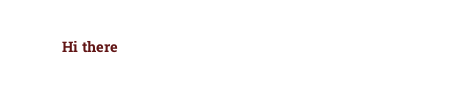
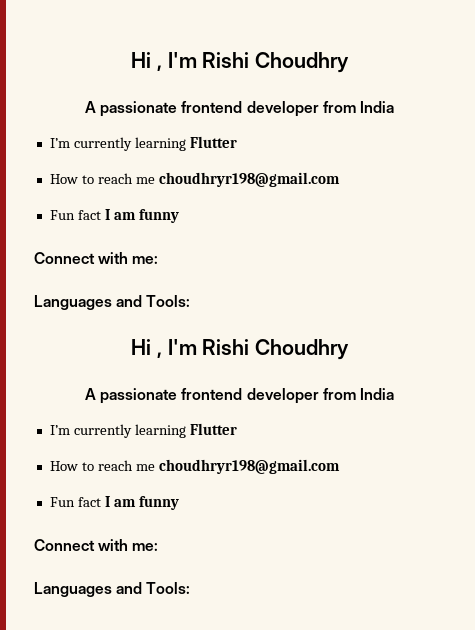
[62,40,118,53] Hi there -> [131,52,349,73] [85,101,394,117] [49,136,237,151] [49,172,340,187] [49,209,179,223] [34,252,159,264] [34,295,191,310] [131,339,349,360] [85,388,394,404] [49,423,237,438] [49,459,340,474] [49,496,179,510] [34,539,159,551] [34,582,191,597] Hi , I'm Rishi Choudhry // A passionate frontend developer from India // I’m currently learning Flutter // How to reach me choudhryr198@gmail.com // Fun fact I am funny // Connect with me: // Languages and Tools: // Hi , I'm Rishi Choudhry // A passionate frontend developer from India // I’m currently learning Flutter // How to reach me choudhryr198@gmail.com // Fun fact I am funny // Connect with me: // Languages and Tools:

